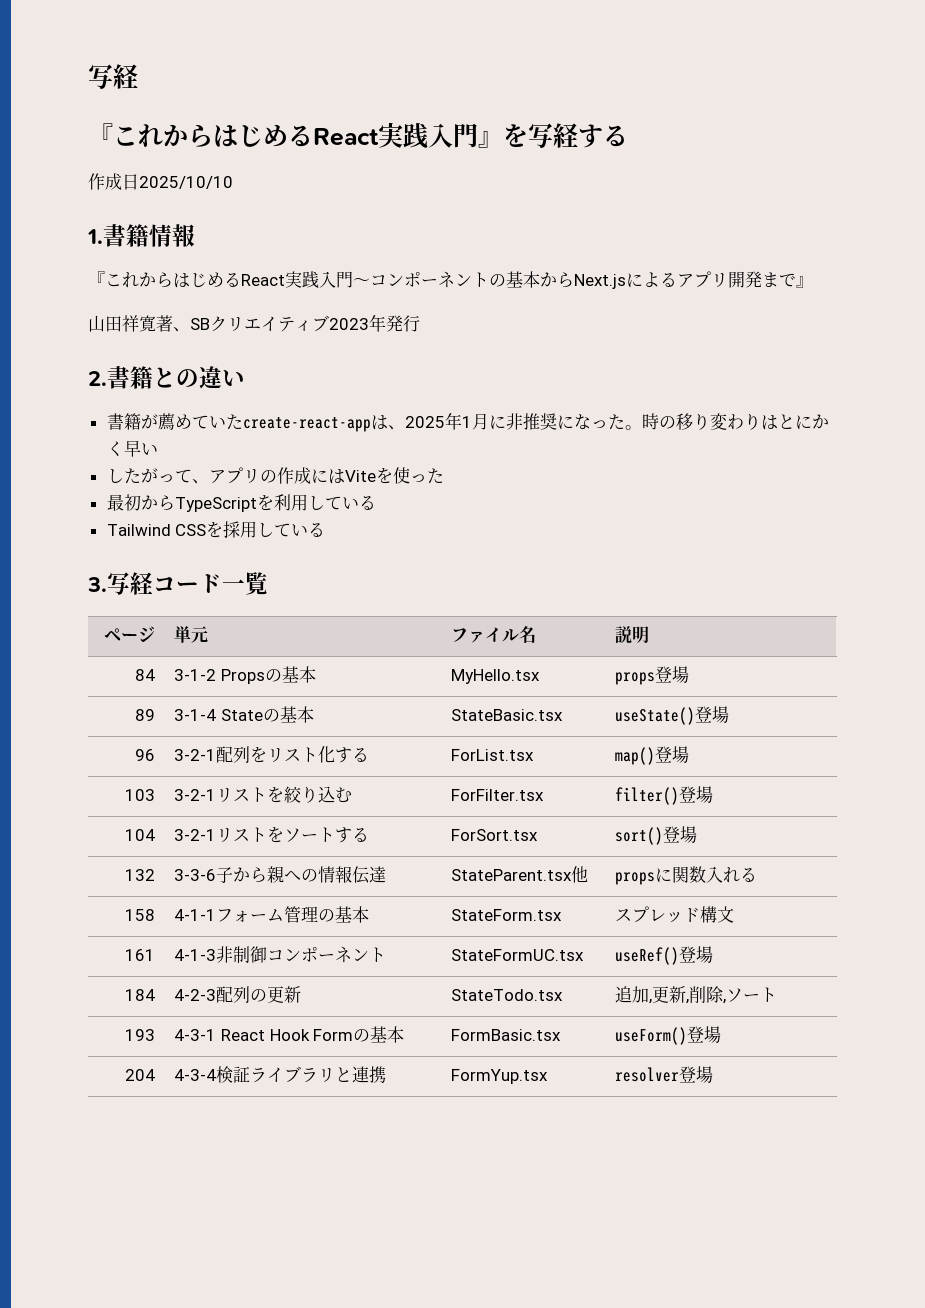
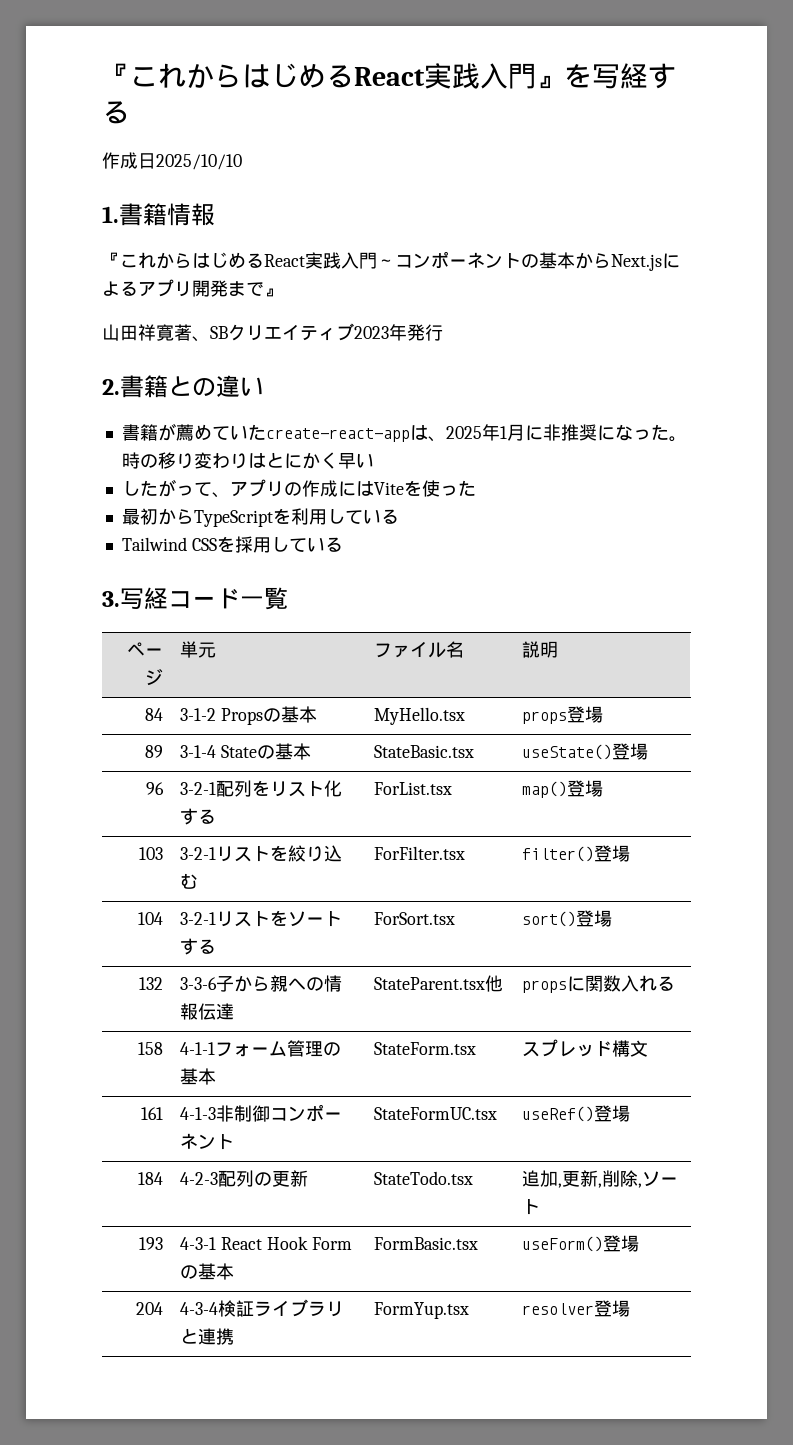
[88,64,138,89] 写経 // -> (102, 74) none

